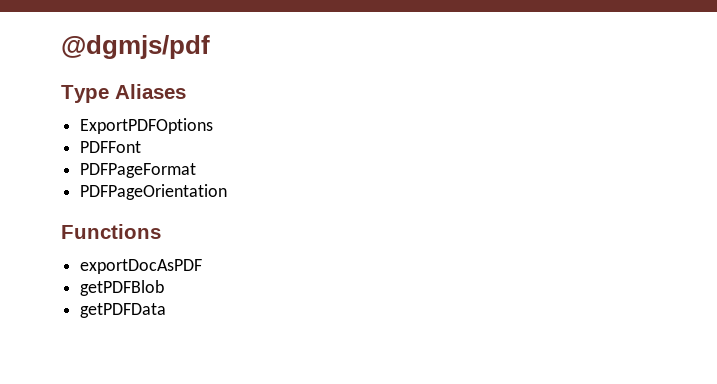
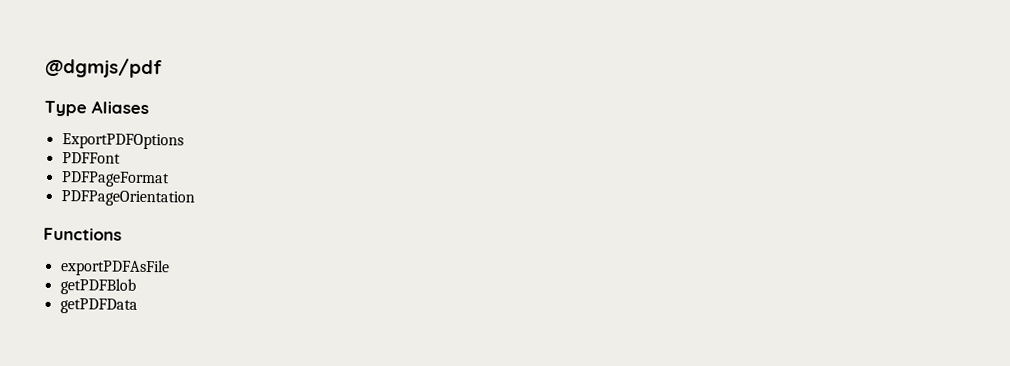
[80,259,203,274] exportDocAsPDF -> [59,259,170,277] exportPDFAsFile

